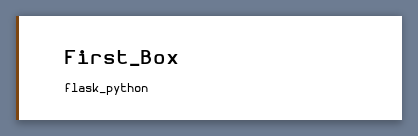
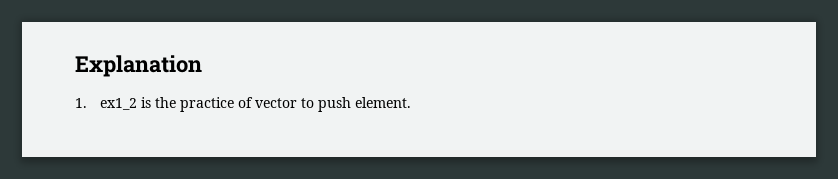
[64,50,179,66] [64,83,148,95] First_Box // flask_python -> [75,55,202,77] [75,97,411,112] Explanation // 1. ex1_2 is the practice of vector to push element.

